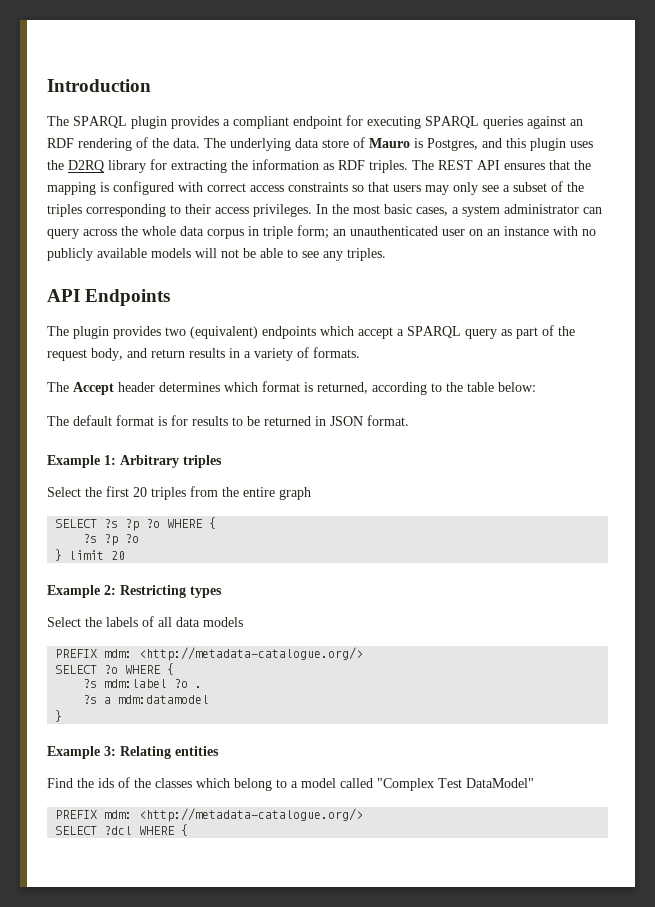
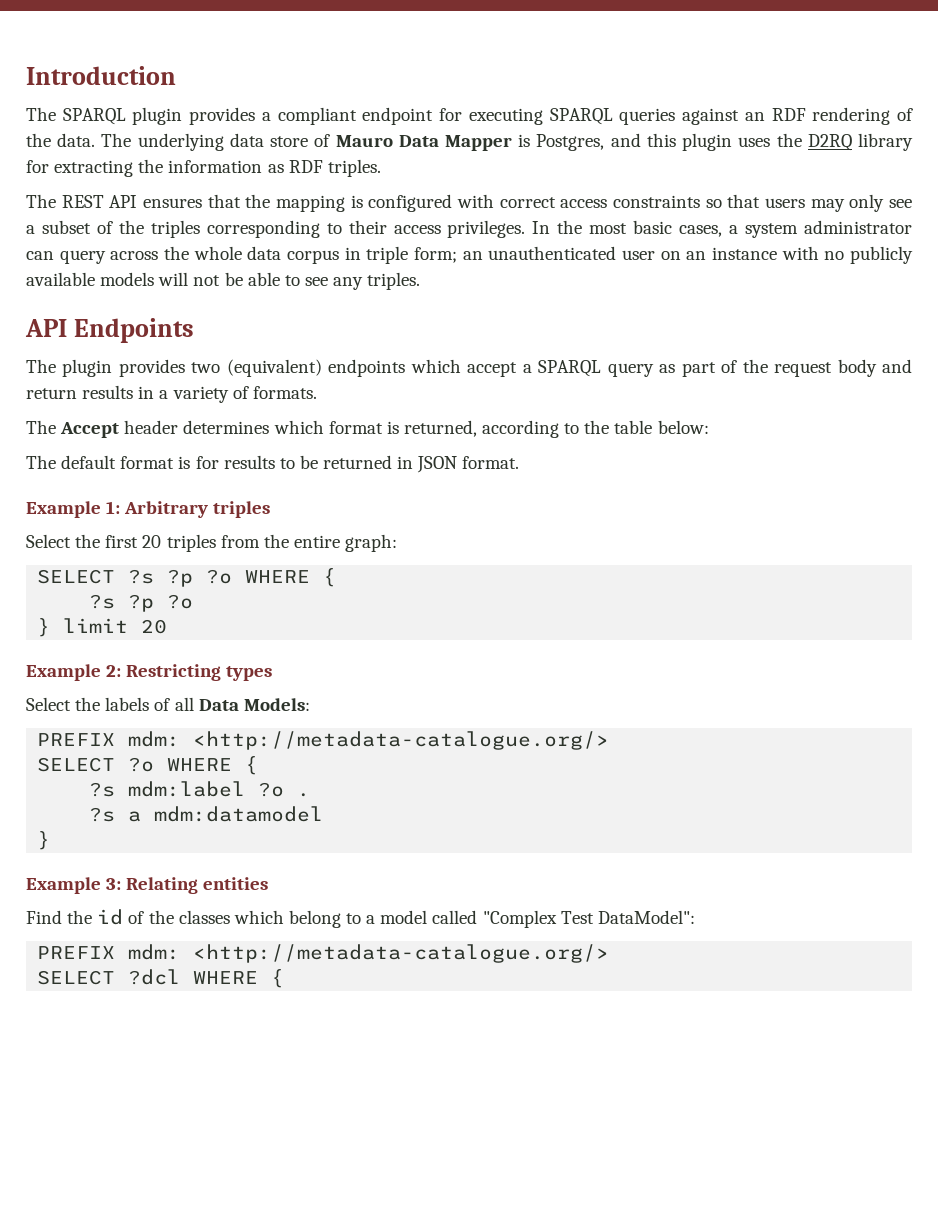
(410, 143) none -> [398,135,512,151] Data Mapper
(408, 166) none -> (381, 168) //
[91,348,123,361] body, -> [837,359,877,377] body
[279,487,311,500] graph -> [345,534,398,552] graph:
[176,617,243,627] data models -> [198,698,310,711] Data Models:
[98,778,114,788] ids -> [97,909,124,925] id
[466,778,534,788] DataModel" -> [597,910,695,924] DataModel":

